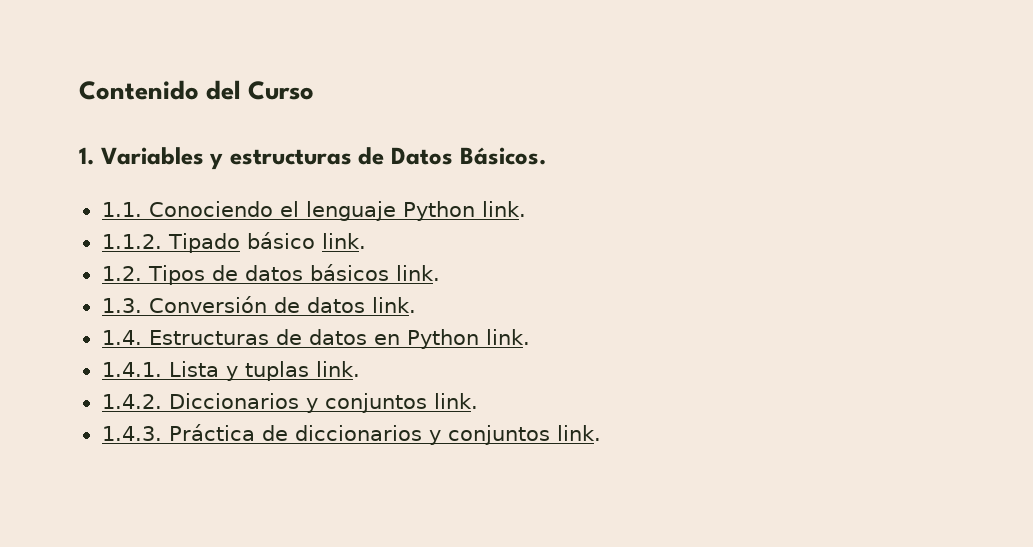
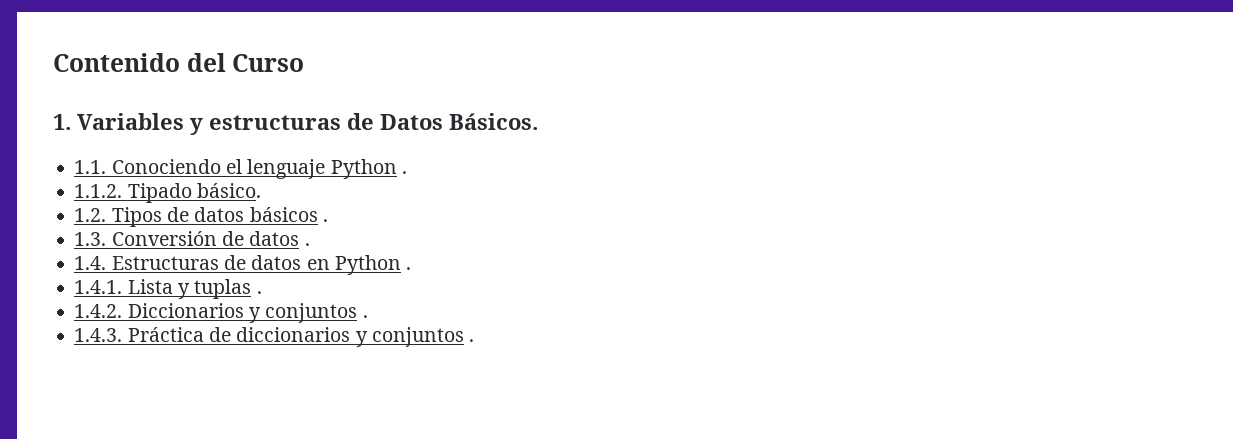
[481,201,526,217] link. -> [401,171,407,174] .
[246,232,366,249] básico link. -> [196,183,261,198] básico.
[395,265,440,281] link. -> [322,219,328,222] .
[371,297,416,313] link. -> [304,243,310,246] .
[485,329,530,345] link. -> [406,267,412,270] .
[315,361,360,377] link. -> [256,291,262,294] .
[433,393,478,409] link. -> [362,315,368,318] .
[556,425,601,441] link. -> [469,339,475,342] .

